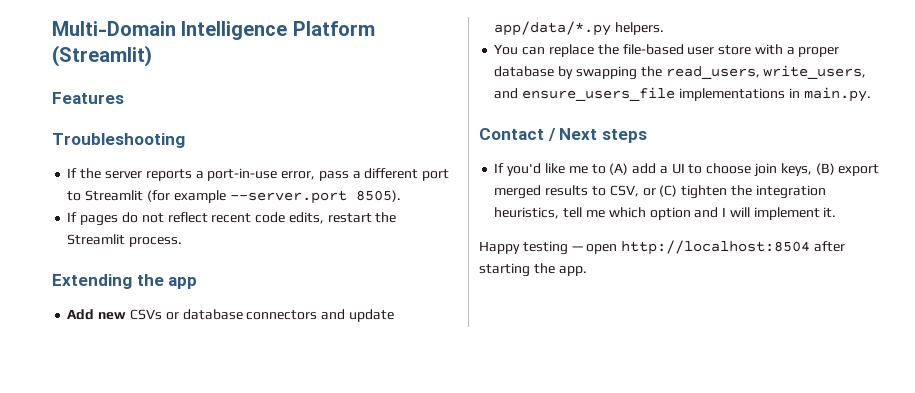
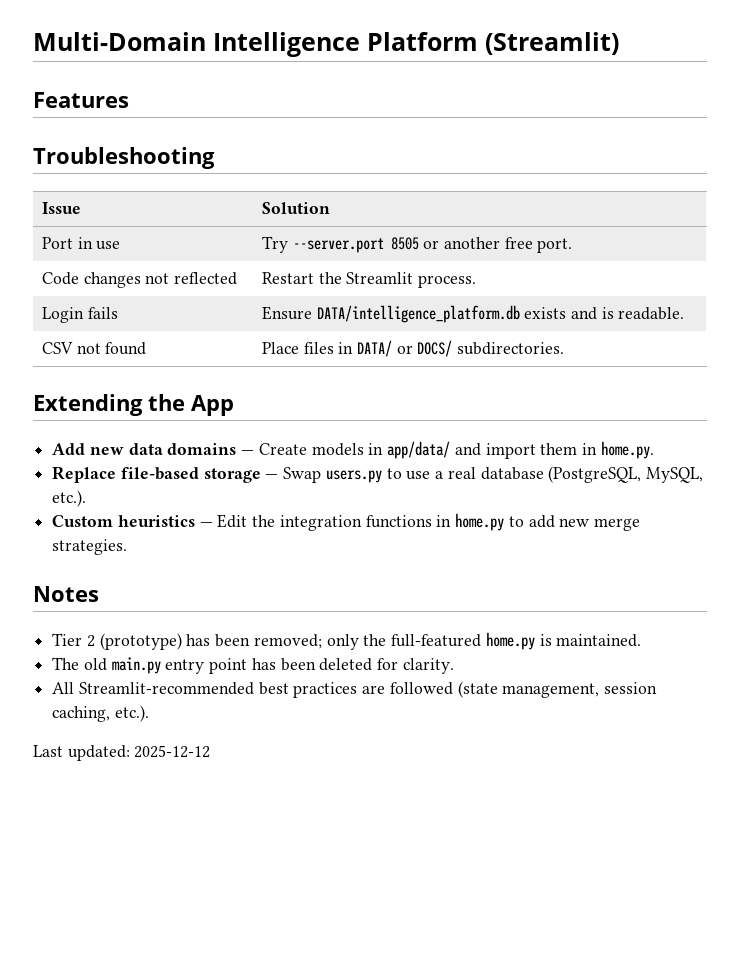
[67,168,450,181] [67,190,401,204] [67,212,397,226] [67,234,183,247] // If the server reports a port-in-use error, pass a different port to Streamlit (for example --server.port 8505). // If pages do not reflect recent code edits, restart the Streamlit process. -> [41,202,81,214] [261,202,330,214] [41,237,121,250] [261,236,573,253] [41,272,238,288] [261,272,477,288] [41,307,118,323] [261,305,685,323] [41,342,147,355] [261,340,565,357] // Issue | Solution // Port in use | Try --server.port 8505 or another free port. // Code changes not reflected | Restart the Streamlit process. // Login fails | Ensure DATA/intelligence_platform.db exists and is readable. // CSV not found | Place files in DATA/ or DOCS/ subdirectories.
[168,277,198,289] app -> [191,395,234,416] App
[129,309,394,322] [494,21,665,36] [494,44,840,57] [494,65,867,80] [494,87,871,102] [479,128,647,143] [494,163,880,177] [494,185,826,199] [494,207,837,220] [479,240,845,255] [479,263,587,277] CSVs or database connectors and update app/data/*.py helpers. // You can replace the file-based user store with a proper database by swapping the read_users, write_users, and ensure_users_file implementations in main.py. // Contact / Next steps // If you'd like me to (A) add a UI to choose join keys, (B) export merged results to CSV, or (C) tighten the integration heuristics, tell me which option and I will implement it. // Happy testing — open http://localhost:8504 after starting the app. -> [128,441,654,459] [52,466,703,483] [52,490,87,507] [52,513,640,531] [52,539,128,555] [33,586,99,602] [52,632,642,650] [52,657,454,674] [52,681,658,698] [52,705,149,722] [33,745,211,761] data domains — Create models in app/data/ and import them in home.py. // Replace file-based storage — Swap users.py to use a real database (PostgreSQL, MySQL, etc.). // Custom heuristics — Edit the integration functions in home.py to add new merge strategies. // Notes // Tier 2 (prototype) has been removed; only the full-featured home.py is maintained. // The old main.py entry point has been deleted for clarity. // All Streamlit-recommended best practices are followed (state management, session caching, etc.). // Last updated: 2025-12-12

